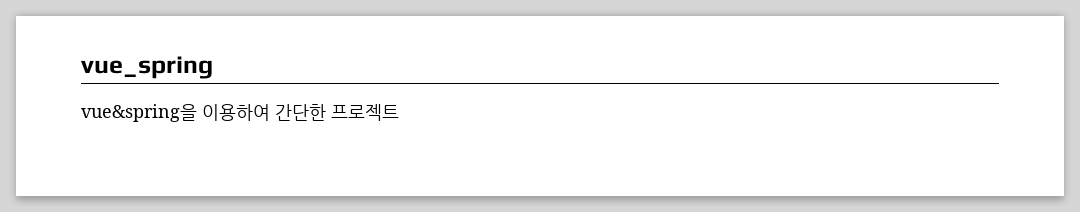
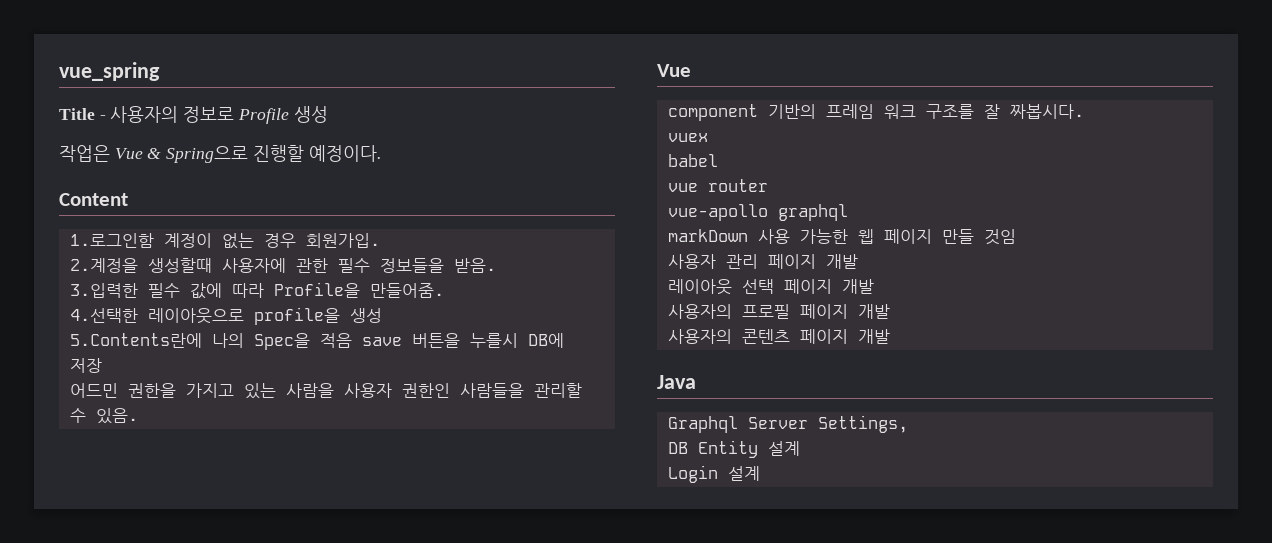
[81,104,399,122] vue&spring을 이용하여 간단한 프로젝트 -> [59,106,328,124] [59,145,381,163] [59,193,128,206] [69,233,380,249] [69,258,496,273] [69,282,444,299] [69,307,382,325] [69,333,564,350] [69,358,102,373] [69,383,582,399] [69,408,138,424] [657,64,691,77] [667,104,1084,121] [667,133,708,142] [667,154,718,167] [667,179,768,192] [667,204,848,221] [667,229,1016,245] [667,254,858,269] [667,279,874,295] [667,304,890,319] [667,329,890,344] [657,375,696,389] [667,415,908,433] [667,440,800,458] [667,465,760,483] Title - 사용자의 정보로 Profile 생성 // 작업은 Vue & Spring으로 진행할 예정이다. // Content // 1.로그인함 계정이 없는 경우 회원가입. // 2.계정을 생성할때 사용자에 관한 필수 정보들을 받음. // 3.입력한 필수 값에 따라 Profile을 만들어줌. // 4.선택한 레이아웃으로 profile을 생성 // 5.Contents란에 나의 Spec을 적음 save 버튼을 누를시 DB에 저장 // 어드민 권한을 가지고 있는 사람을 사용자 권한인 사람들을 관리할 수 있음. // Vue // component 기반의 프레임 워크 구조를 잘 짜봅시다. // vuex // babel // vue router // vue-apollo graphql // markDown 사용 가능한 웹 페이지 만들 것임 // 사용자 관리 페이지 개발 // 레이아웃 선택 페이지 개발 // 사용자의 프로필 페이지 개발 // 사용자의 콘텐츠 페이지 개발 // Java // Graphql Server Settings, // DB Entity 설계 // Login 설계

